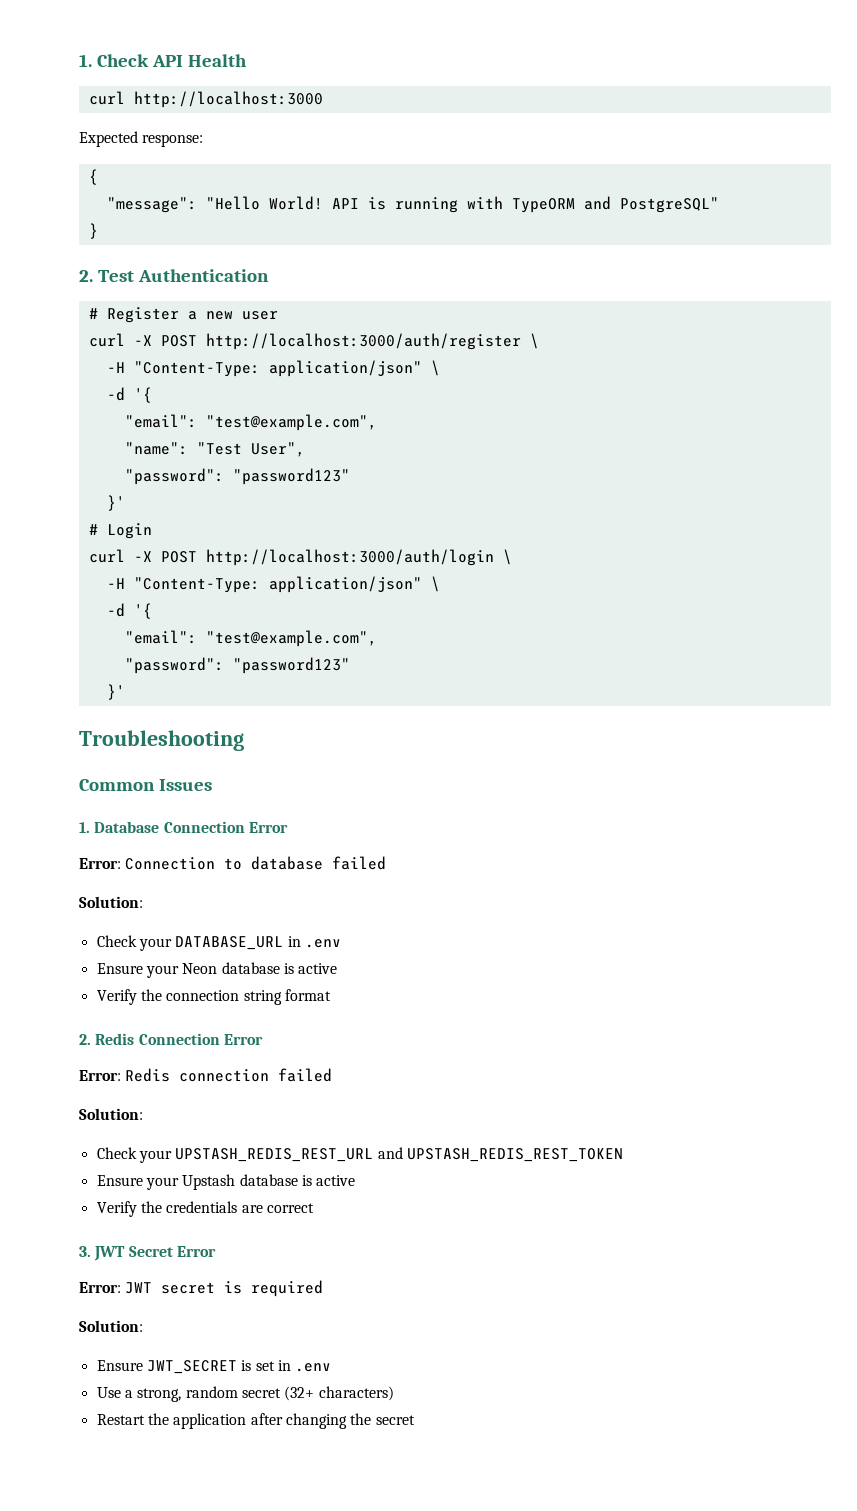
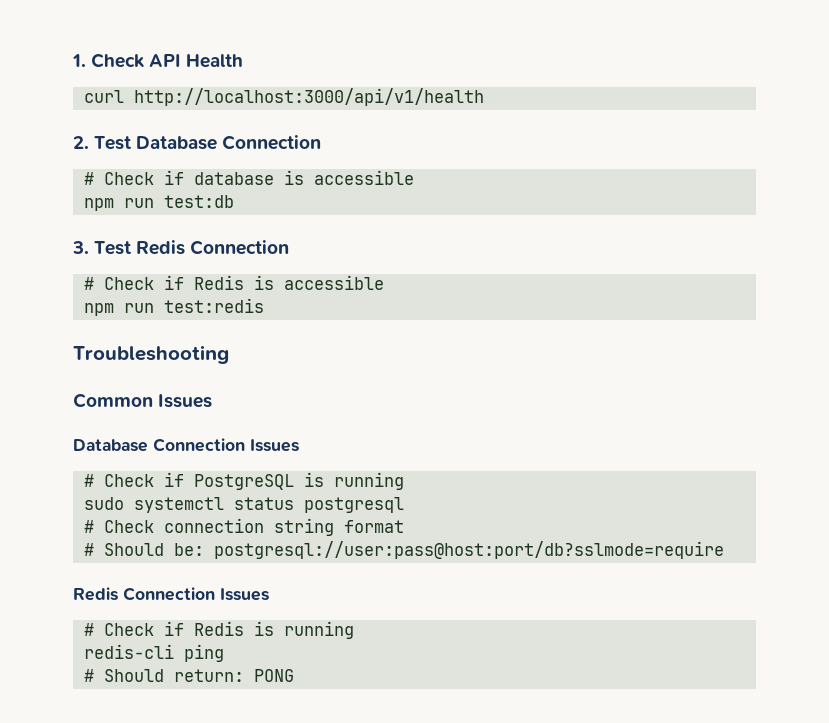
[133,91,323,108] [79,131,204,147] [88,169,98,185] [106,196,719,213] [88,223,98,239] http://localhost:3000 // Expected response: // { // "message": "Hello World! API is running with TypeORM and PostgreSQL" // } -> [133,88,484,106] http://localhost:3000/api/v1/health
[137,269,269,282] [88,307,278,323] [88,333,539,350] [106,360,440,377] [106,387,152,403] [124,414,377,431] [124,442,305,457] [124,468,350,485] [106,495,125,511] [88,523,152,539] [88,549,512,566] [106,576,440,593] [106,603,152,619] [124,630,377,647] [124,657,350,674] [106,684,125,700] Authentication // # Register a new user // curl -X POST http://localhost:3000/auth/register \ // -H "Content-Type: application/json" \ // -d '{ // "email": "test@example.com", // "name": "Test User", // "password": "password123" // }' // # Login // curl -X POST http://localhost:3000/auth/login \ // -H "Content-Type: application/json" \ // -d '{ // "email": "test@example.com", // "password": "password123" // }' -> [136,135,322,150] [83,170,414,185] [83,195,234,211] [72,240,290,255] [83,275,384,290] [83,298,264,316] Database Connection // # Check if database is accessible // npm run test:db // 3. Test Redis Connection // # Check if Redis is accessible // npm run test:redis
[79,821,288,833] [79,856,387,870] [79,896,143,908] [96,935,341,951] [96,962,338,978] [96,989,331,1005] [79,1033,263,1045] [79,1068,333,1082] [79,1108,143,1120] [96,1147,623,1163] [96,1174,356,1190] [96,1201,314,1217] [79,1246,216,1261] [79,1280,324,1297] [79,1320,143,1332] [96,1360,332,1374] [96,1386,394,1402] [96,1413,415,1429] 1. Database Connection Error // Error: Connection to database failed // Solution: // Check your DATABASE_URL in .env // Ensure your Neon database is active // Verify the connection string format // 2. Redis Connection Error // Error: Redis connection failed // Solution: // Check your UPSTASH_REDIS_REST_URL and UPSTASH_REDIS_REST_TOKEN // Ensure your Upstash database is active // Verify the credentials are correct // 3. JWT Secret Error // Error: JWT secret is required // Solution: // Ensure JWT_SECRET is set in .env // Use a strong, random secret (32+ characters) // Restart the application after changing the secret -> [73,438,299,452] [83,472,404,490] [83,497,404,513] [83,518,404,536] [83,541,724,559] [73,587,269,601] [83,621,354,639] [83,644,224,662] [83,669,294,682] Database Connection Issues // # Check if PostgreSQL is running // sudo systemctl status postgresql // # Check connection string format // # Should be: postgresql://user:pass@host:port/db?sslmode=require // Redis Connection Issues // # Check if Redis is running // redis-cli ping // # Should return: PONG

